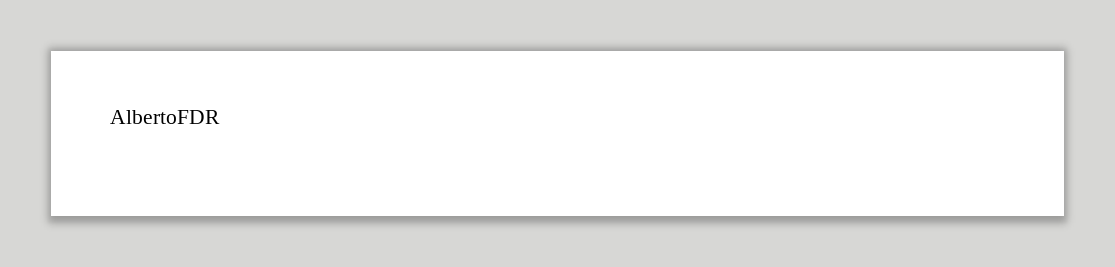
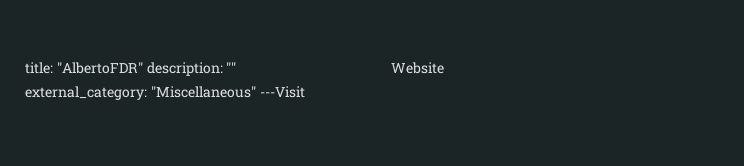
[110,110,220,124] AlbertoFDR -> [25,62,237,76] [25,86,305,100] [391,62,444,74] title: "AlbertoFDR" description: "" external_category: "Miscellaneous" ---Visit Website

